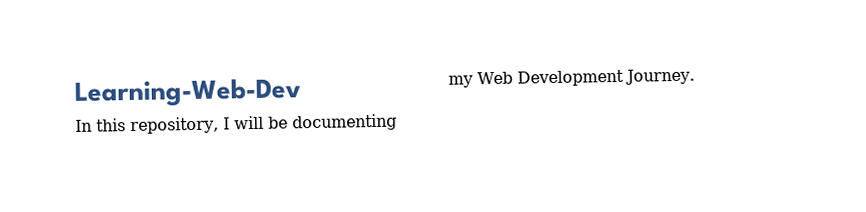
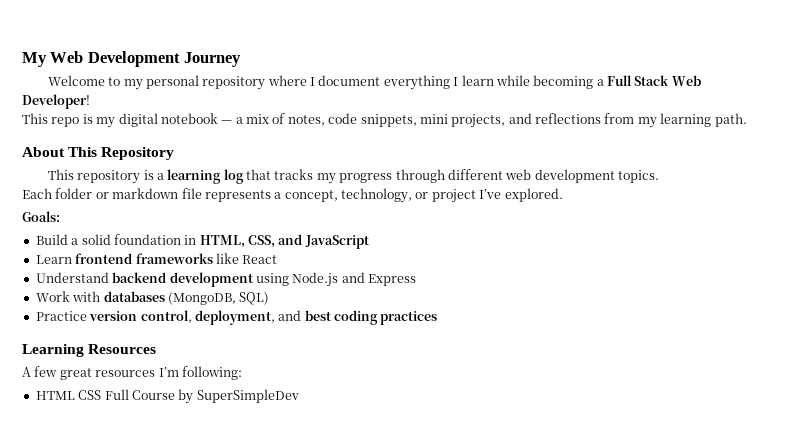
[74,78,301,108] [75,113,397,135] [448,68,695,88] Learning-Web-Dev // In this repository, I will be documenting my Web Development Journey. -> [22,51,242,67] [47,75,701,90] [22,94,90,109] [22,113,747,128] [22,147,175,160] [47,169,660,184] [22,188,563,203] [22,211,60,222] [35,234,369,249] [35,253,278,264] [35,272,416,287] [35,291,270,305] [35,310,438,325] [22,344,157,357] [22,366,242,380] [35,389,299,404] My Web Development Journey // Welcome to my personal repository where I document everything I learn while becoming a Full Stack Web Developer! // This repo is my digital notebook — a mix of notes, code snippets, mini projects, and reflections from my learning path. // About This Repository // This repository is a learning log that tracks my progress through different web development topics. // Each folder or markdown file represents a concept, technology, or project I’ve explored. // Goals: // Build a solid foundation in HTML, CSS, and JavaScript // Learn frontend frameworks like React // Understand backend development using Node.js and Express // Work with databases (MongoDB, SQL) // Practice version control, deployment, and best coding practices // Learning Resources // A few great resources I’m following: // HTML CSS Full Course by SuperSimpleDev

